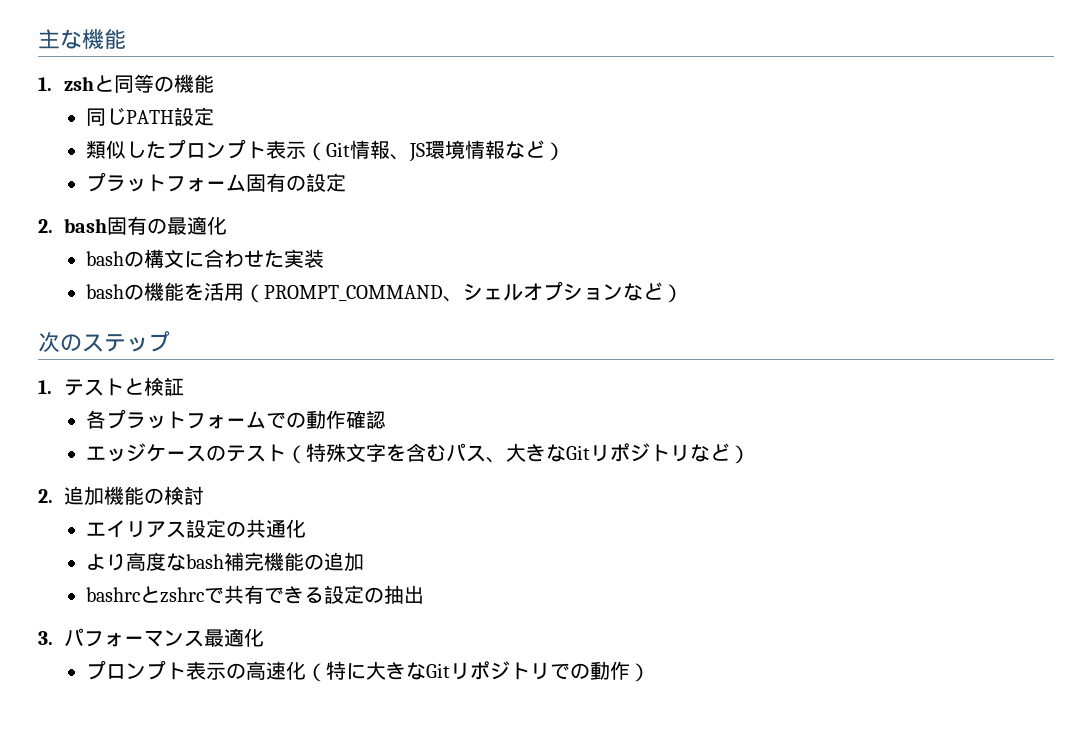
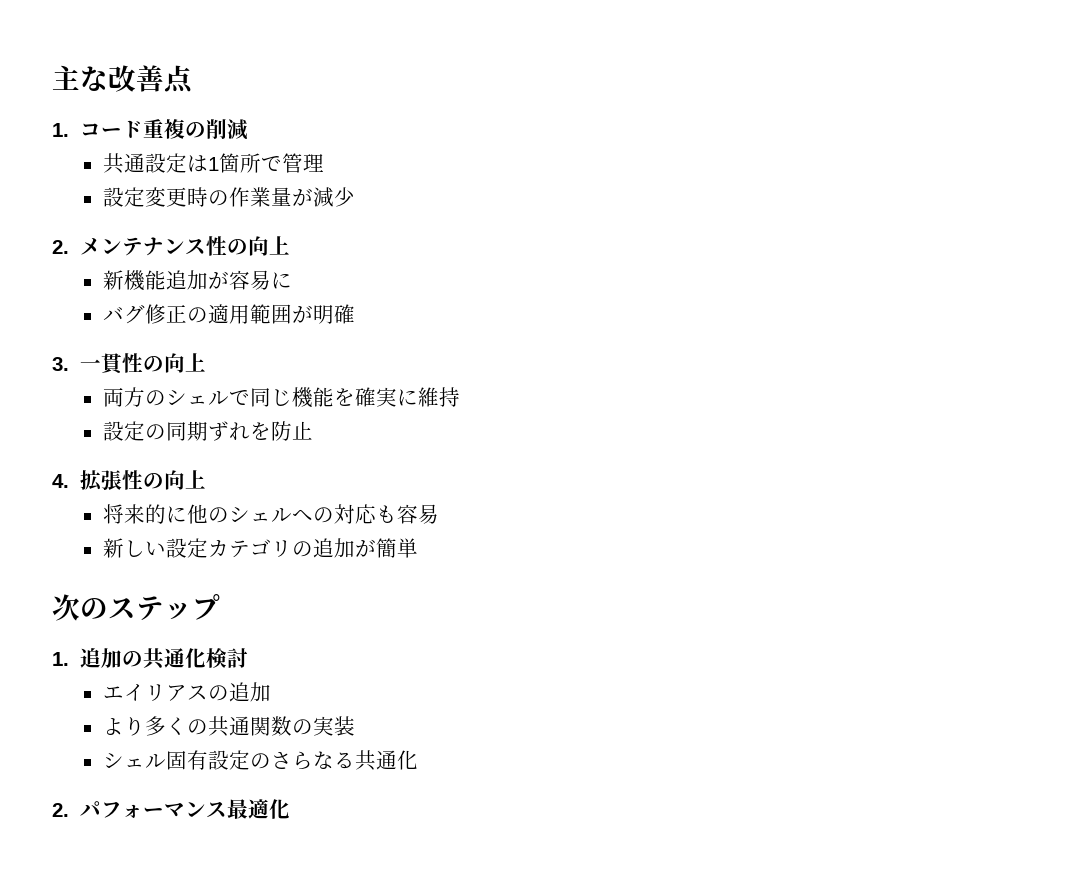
[82,29,126,49] [38,74,215,93] [86,107,215,126] [86,139,566,162] [86,172,347,192] [38,216,228,235] [86,249,325,268] [86,281,684,303] [38,331,170,352] [38,377,185,396] [86,409,387,429] [86,443,751,464] [38,486,205,506] [86,519,307,538] [86,552,365,572] [86,585,425,604] [38,631,53,645] 機能 // 1. zshと同等の機能 // 同じPATH設定 // 類似したプロンプト表示（Git情報、JS環境情報など） // プラットフォーム固有の設定 // 2. bash固有の最適化 // bashの構文に合わせた実装 // bashの機能を活用（PROMPT_COMMAND、シェルオプションなど） // 次のステップ // 1.テストと検証 // 各プラットフォームでの動作確認 // エッジケースのテスト（特殊文字を含むパス、大きなGitリポジトリなど） // 2.追加機能の検討 // エイリアス設定の共通化 // より高度なbash補完機能の追加 // bashrcとzshrcで共有できる設定の抽出 // 3. -> [108,65,194,94] [52,119,249,140] [102,153,324,174] [102,187,355,207] [52,236,291,256] [102,270,292,291] [102,304,355,324] [52,353,207,375] [102,387,460,408] [102,421,313,441] [52,470,207,491] [102,504,439,524] [102,538,418,558] [52,594,220,621] [52,648,249,669] [102,682,271,702] [102,716,355,737] [102,750,418,771] [52,803,69,817] 改善点 // 1.コード重複の削減 // 共通設定は1箇所で管理 // 設定変更時の作業量が減少 // 2.メンテナンス性の向上 // 新機能追加が容易に // バグ修正の適用範囲が明確 // 3.一貫性の向上 // 両方のシェルで同じ機能を確実に維持 // 設定の同期ずれを防止 // 4.拡張性の向上 // 将来的に他のシェルへの対応も容易 // 新しい設定カテゴリの追加が簡単 // 次のステップ // 1.追加の共通化検討 // エイリアスの追加 // より多くの共通関数の実装 // シェル固有設定のさらなる共通化 // 2.
[86,660,651,682] // プロンプト表示の高速化（特に大きなGitリポジトリでの動作） -> (291, 809) none

